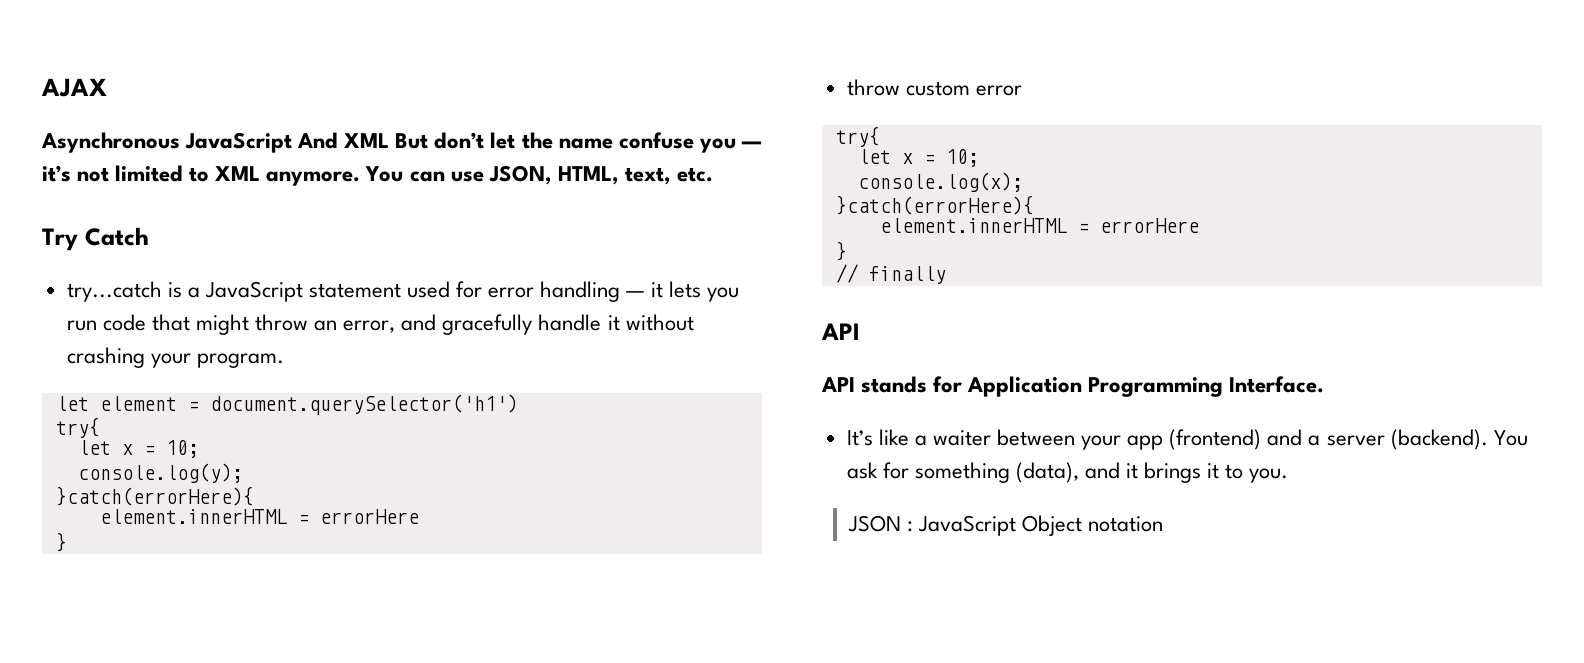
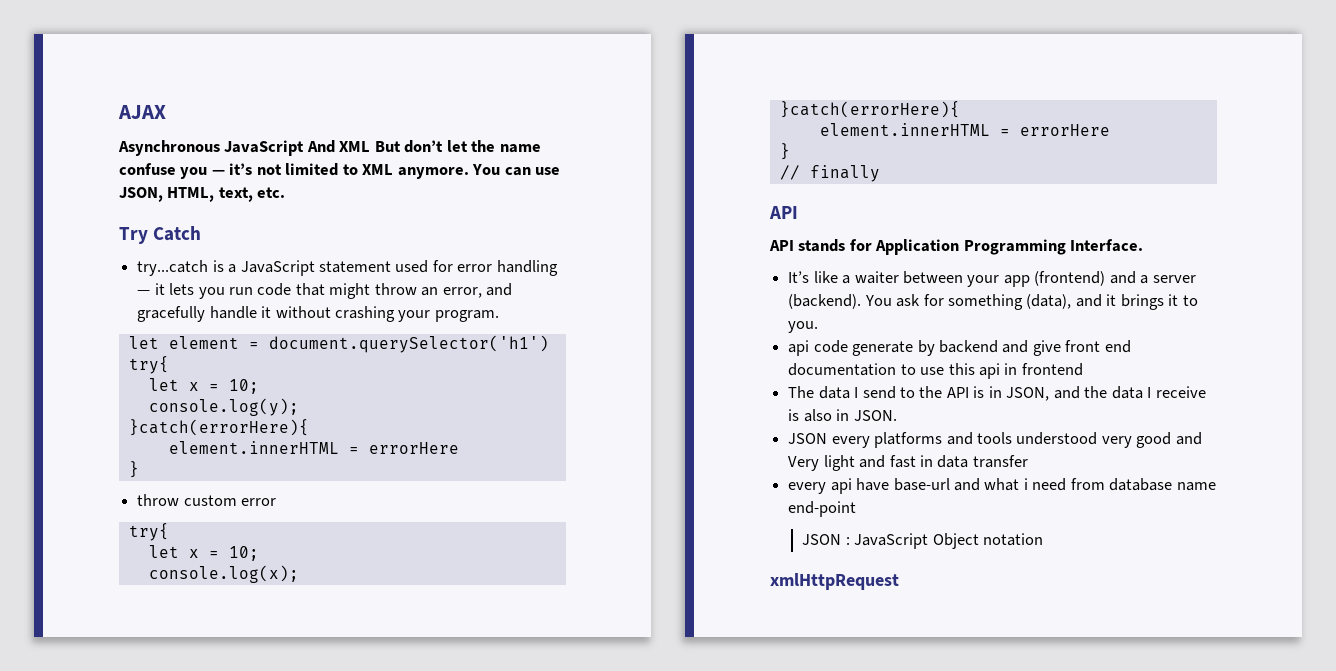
(1289, 475) none -> [788,340,1131,356] [788,363,1083,379] [788,386,1206,401] [788,409,897,422] [788,432,1202,448] [788,455,1028,471] [788,478,1216,494] [788,501,857,517] // api code generate by backend and give front end documentation to use this api in frontend // The data I send to the API is in JSON, and the data I receive is also in JSON. // JSON every platforms and tools understood very good and Very light and fast in data transfer // every api have base-url and what i need from database name end-point
(1164, 524) none -> [770,573,899,590] // xmlHttpRequest

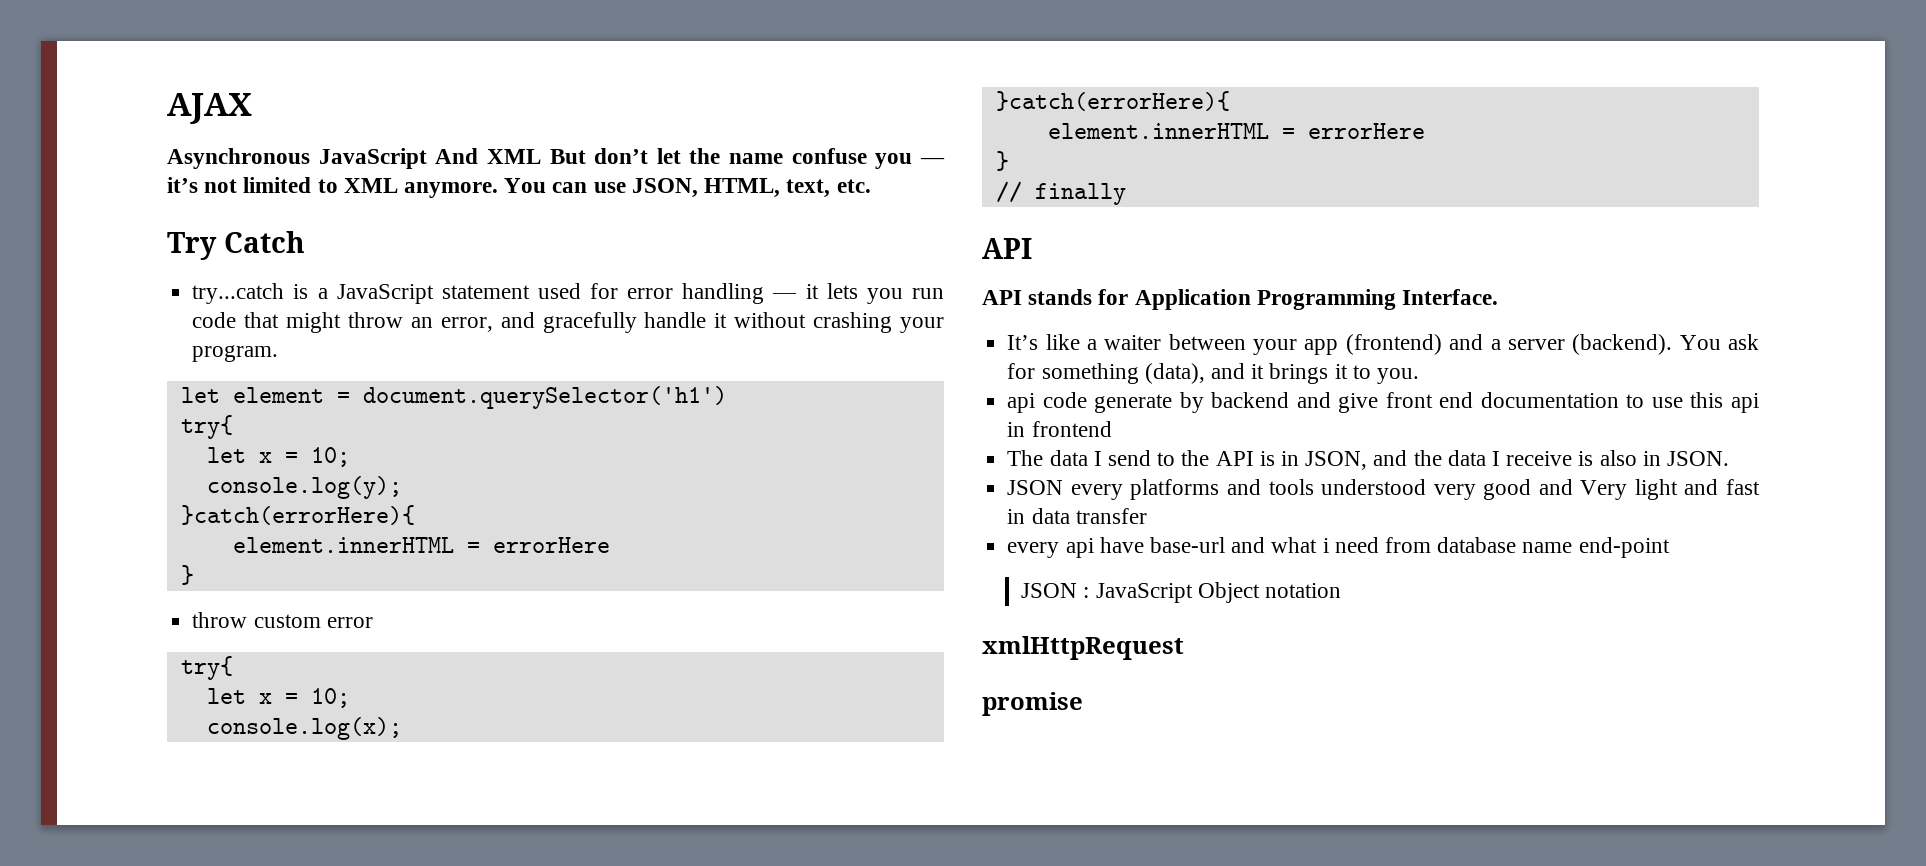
(899, 581) none -> [982,692,1083,716] // promise

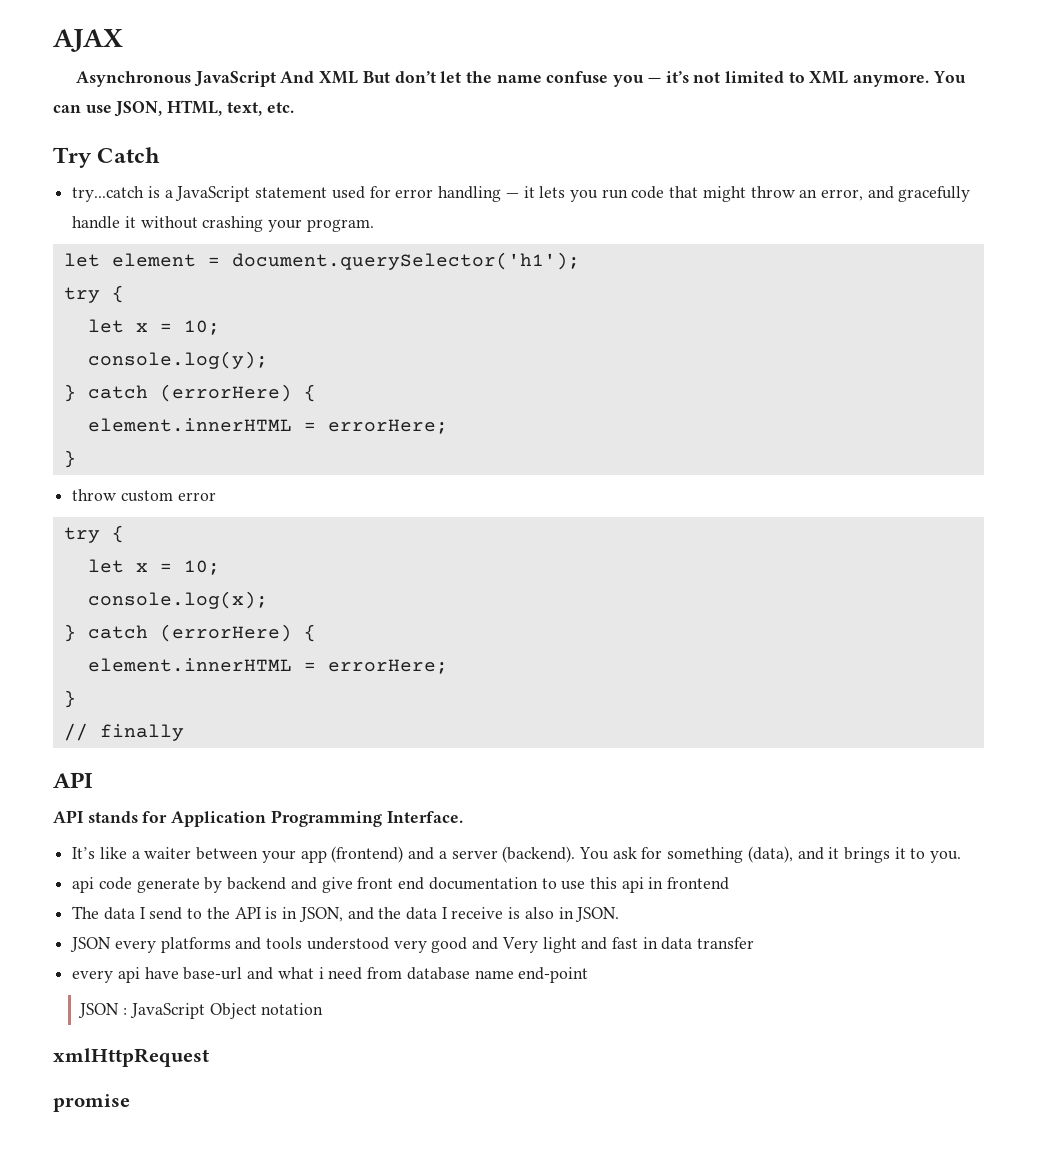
[362,386,727,409] [180,415,233,439] document.querySelector('h1') // try{ -> [231,252,580,270] [63,285,124,303] document.querySelector('h1'); // try {
[180,505,415,525] [232,537,610,553] }catch(errorHere){ // element.innerHTML = errorHere -> [63,384,316,402] [87,418,448,434] } catch (errorHere) { // element.innerHTML = errorHere;
[180,656,233,680] try{ -> [63,525,124,543] try {
[995,91,1230,111] [1047,123,1425,139] }catch(errorHere){ // element.innerHTML = errorHere -> [63,624,316,642] [87,658,448,674] } catch (errorHere) { // element.innerHTML = errorHere;

